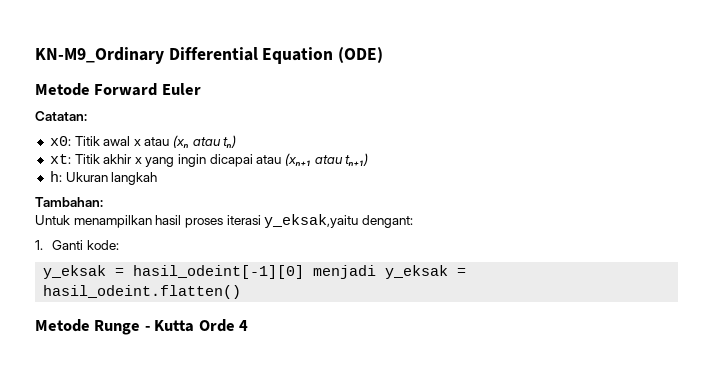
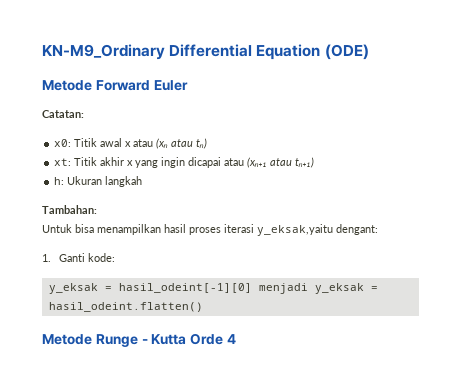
(70, 220) none -> [75,224,94,233] bisa

